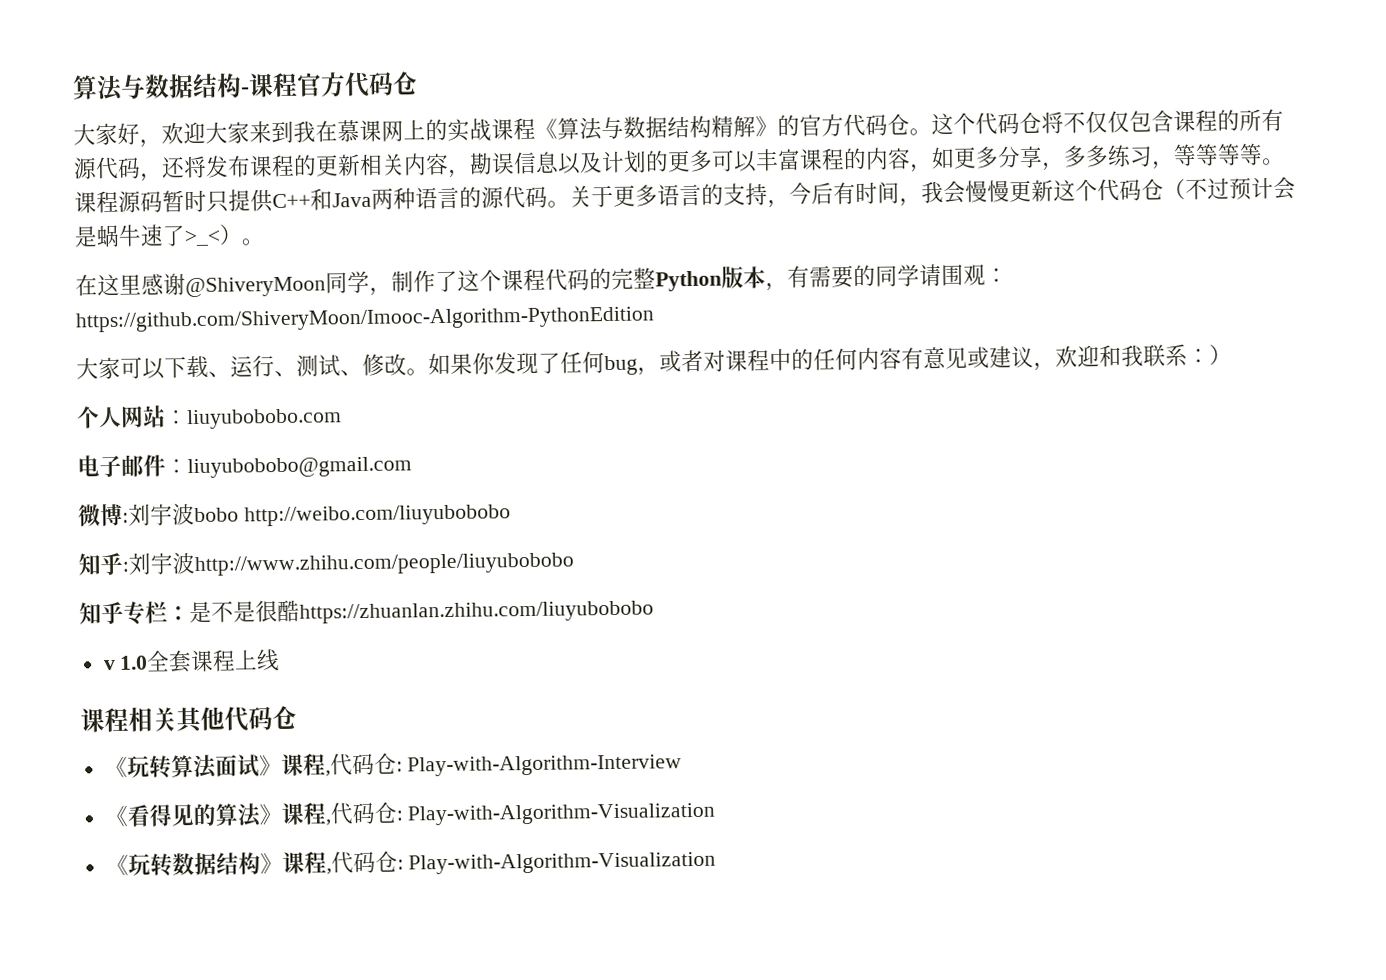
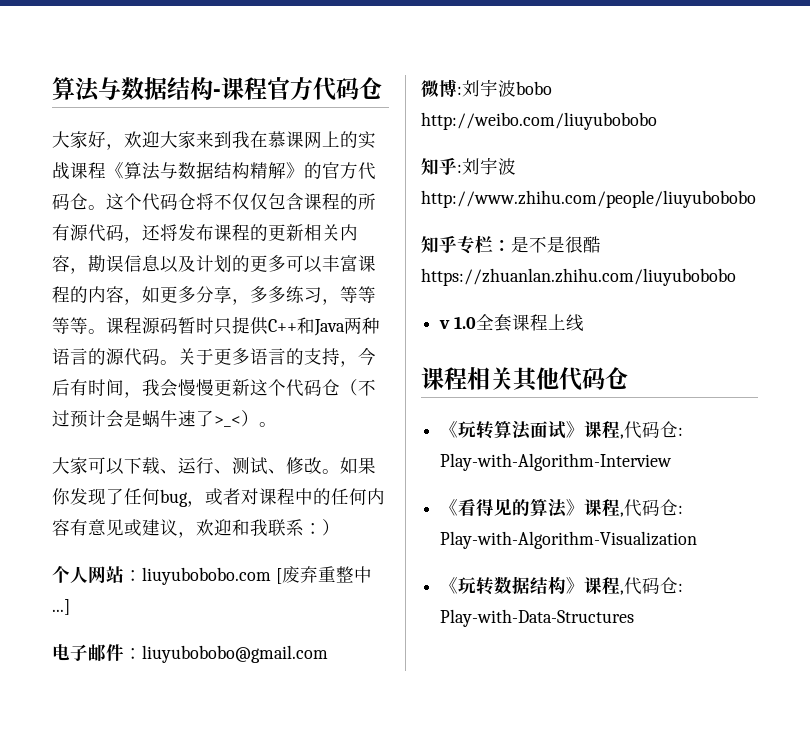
[75,263,1008,298] [75,306,655,333] // 在这里感谢@ShiveryMoon同学，制作了这个课程代码的完整Python版本，有需要的同学请围观：https://github.com/ShiveryMoon/Imooc-Algorithm-PythonEdition -> (277, 424) none
(342, 419) none -> [275,566,372,584] [52,599,70,615] [废弃重整中...]
[408,851,717,875] Play-with-Algorithm-Visualization -> [440,609,635,627] Play-with-Data-Structures

